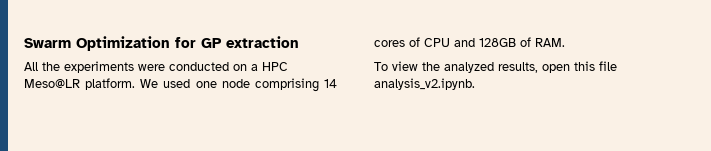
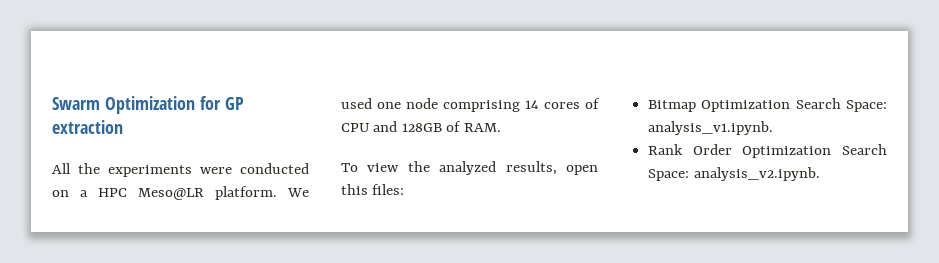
[599,61,617,71] file -> [372,184,405,195] [648,98,887,112] [648,121,774,135] [648,144,887,158] [648,169,690,181] files: // Bitmap Optimization Search Space: analysis_v1.ipynb. // Rank Order Optimization Search Space:

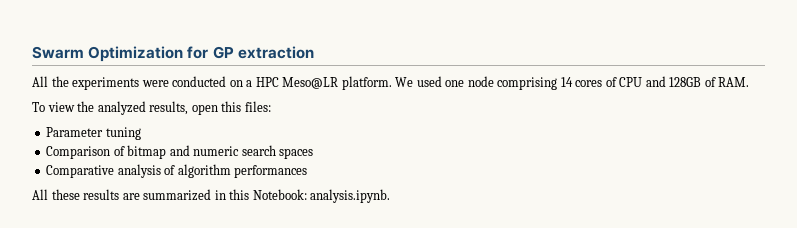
[648,98,887,112] [648,121,774,135] [648,144,887,158] [648,167,820,181] Bitmap Optimization Search Space: analysis_v1.ipynb. // Rank Order Optimization Search Space: analysis_v2.ipynb. -> [46,127,141,140] [46,145,314,159] [46,164,308,178] [32,189,391,203] Parameter tuning // Comparison of bitmap and numeric search spaces // Comparative analysis of algorithm performances // All these results are summarized in this Notebook: analysis.ipynb.

